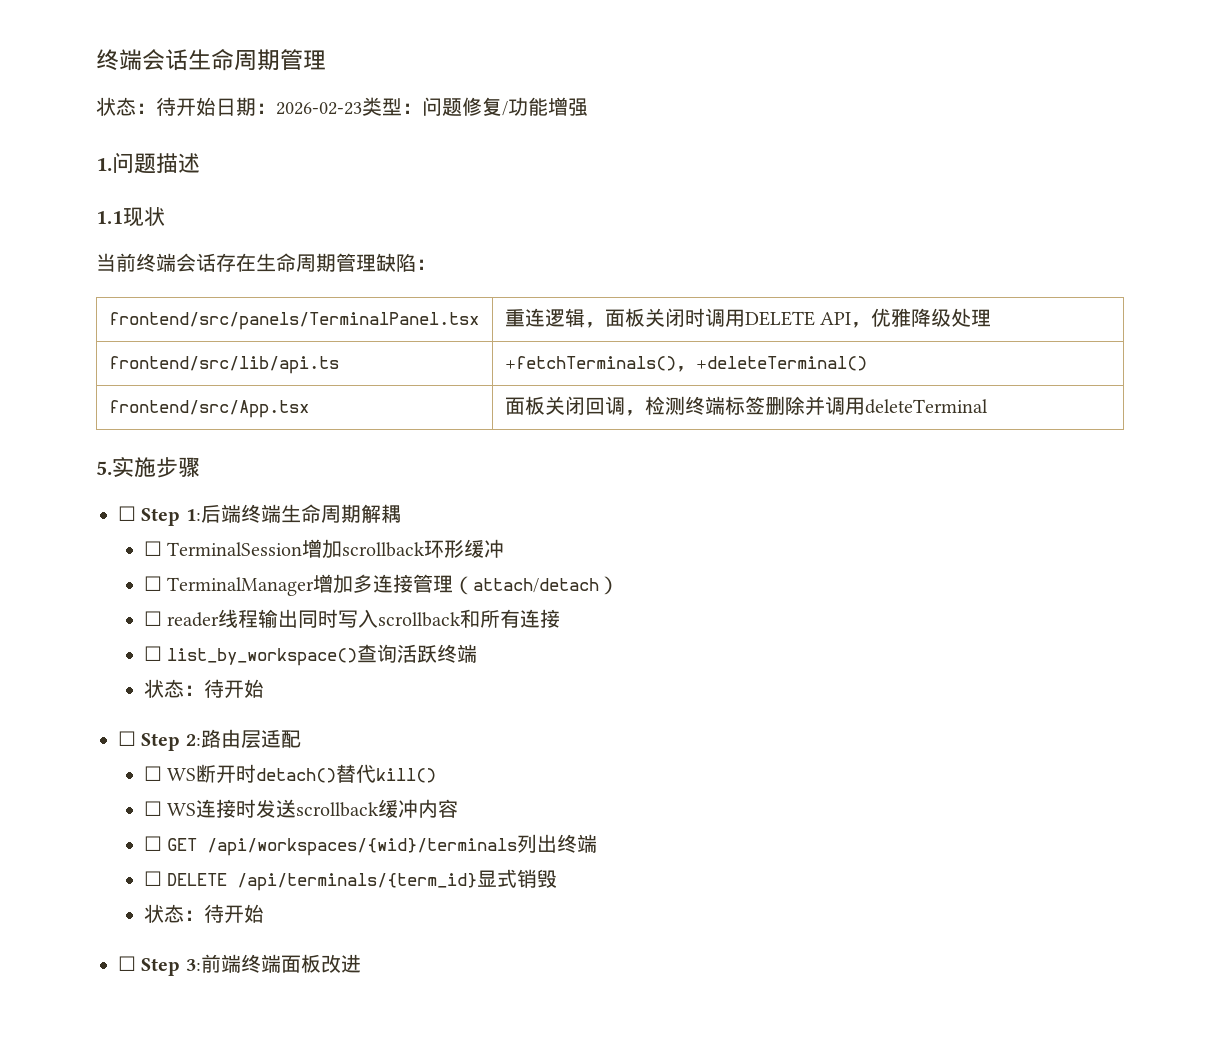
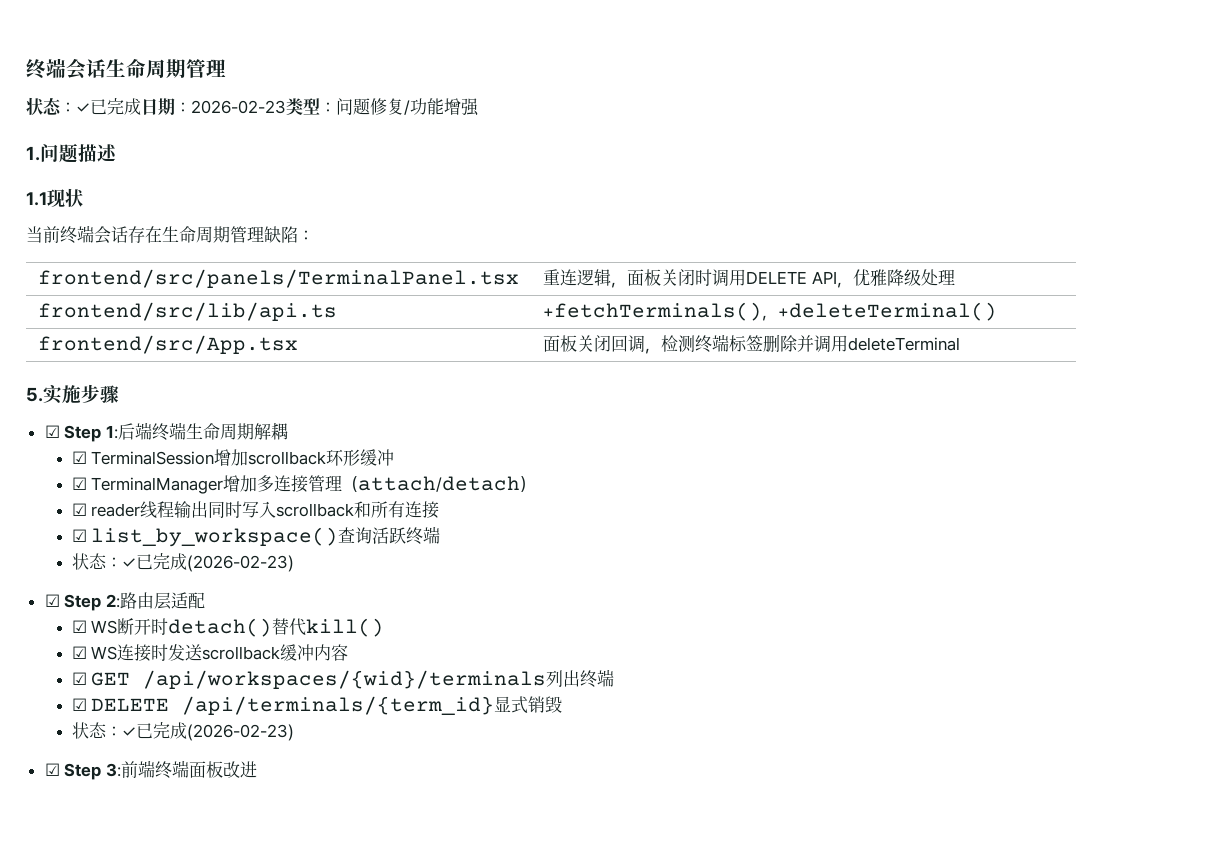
[156,97,216,116] 待开始 -> [76,98,141,115] ✓已完成
[118,506,136,521] ☐ -> [44,425,60,438] ☑
[143,541,162,556] ☐ -> [71,451,87,464] ☑
[143,576,162,591] ☐ -> [71,477,87,490] ☑
[143,611,162,626] ☐ -> [71,503,87,516] ☑
[143,646,162,661] ☐ -> [71,529,87,542] ☑
[203,679,264,698] [118,731,136,746] 待开始 // ☐ -> [121,553,294,572] [44,594,60,607] ✓已完成(2026-02-23) // ☑
[143,766,162,781] ☐ -> [71,620,87,633] ☑
[143,801,162,816] ☐ -> [71,646,87,659] ☑
[143,836,162,851] ☐ -> [71,672,87,685] ☑
[143,871,162,886] ☐ -> [71,698,87,711] ☑
[203,904,264,923] [118,956,136,971] 待开始 // ☐ -> [121,722,294,741] [44,763,60,776] ✓已完成(2026-02-23) // ☑

